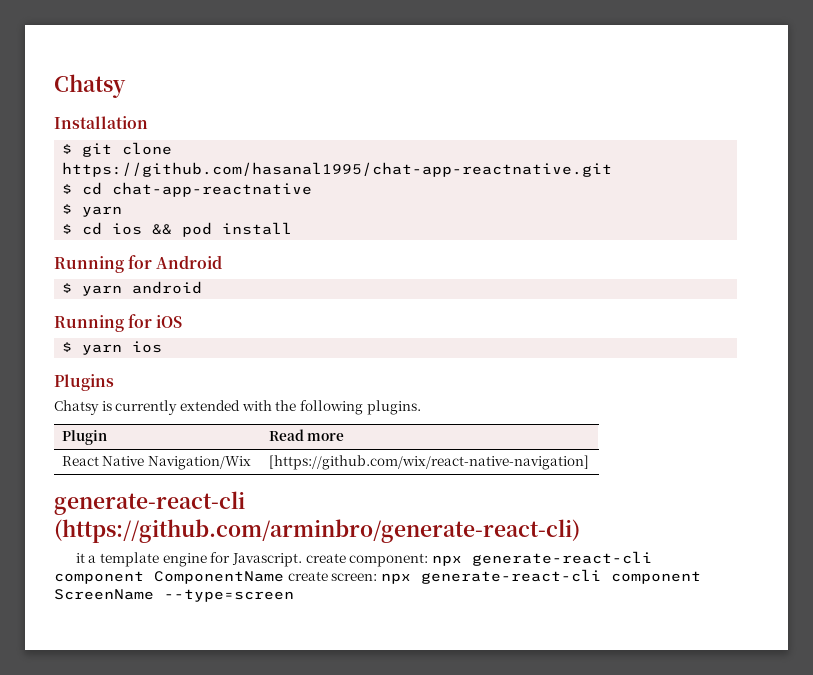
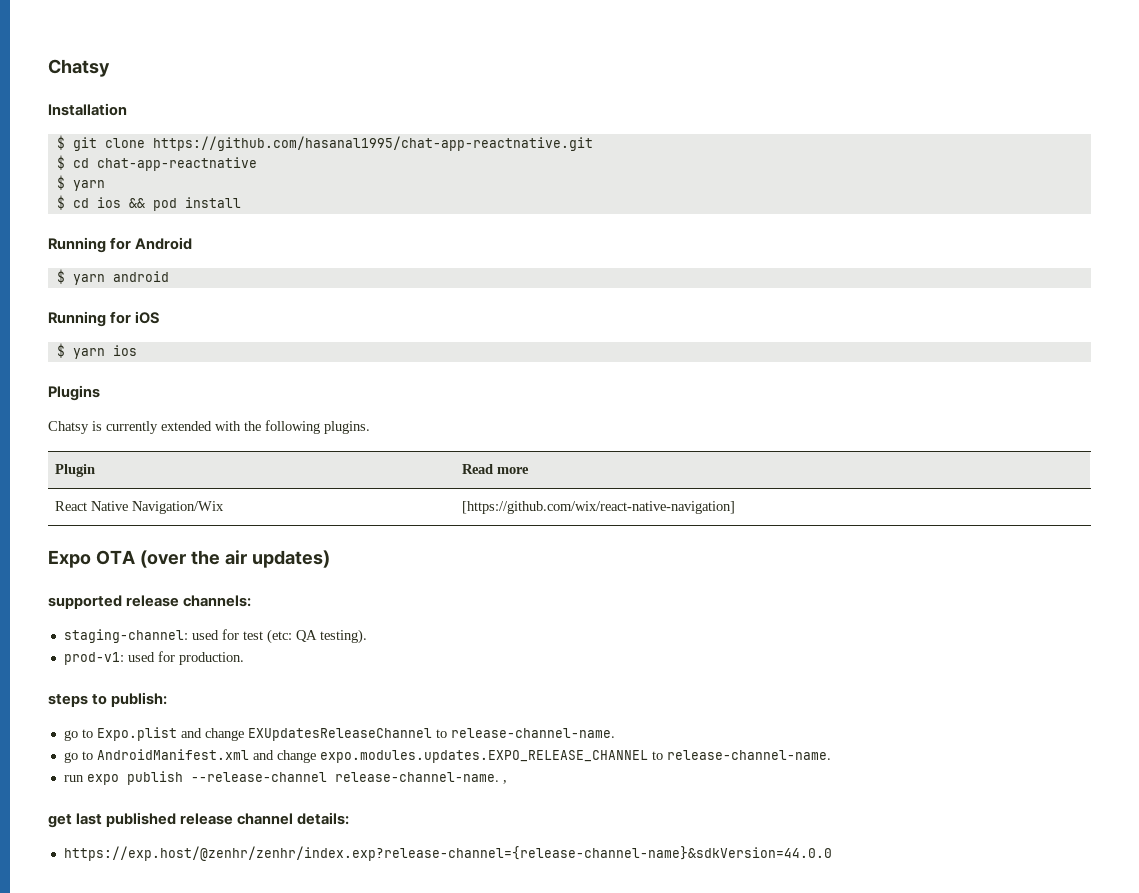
[54,491,245,515] [54,519,580,543] [75,551,652,567] [54,569,701,584] [54,589,294,602] generate-react-cli (https://github.com/arminbro/generate-react-cli) // it a template engine for Javascript. create component: npx generate-react-cli component ComponentName create screen: npx generate-react-cli component ScreenName --type=screen -> [48,550,330,568] [48,595,252,609] [63,629,367,644] [63,651,244,665] [48,692,168,707] [63,727,615,741] [63,749,831,763] [63,771,507,785] [48,812,350,828] [63,846,832,861] Expo OTA (over the air updates) // supported release channels: // staging-channel: used for test (etc: QA testing). // prod-v1: used for production. // steps to publish: // go to Expo.plist and change EXUpdatesReleaseChannel to release-channel-name. // go to AndroidManifest.xml and change expo.modules.updates.EXPO_RELEASE_CHANNEL to release-channel-name. // run expo publish --release-channel release-channel-name. , // get last published release channel details: // https://exp.host/@zenhr/zenhr/index.exp?release-channel={release-channel-name}&sdkVersion=44.0.0

